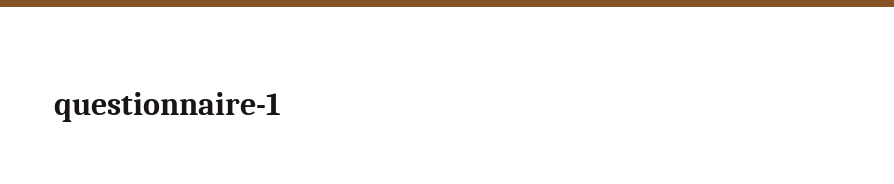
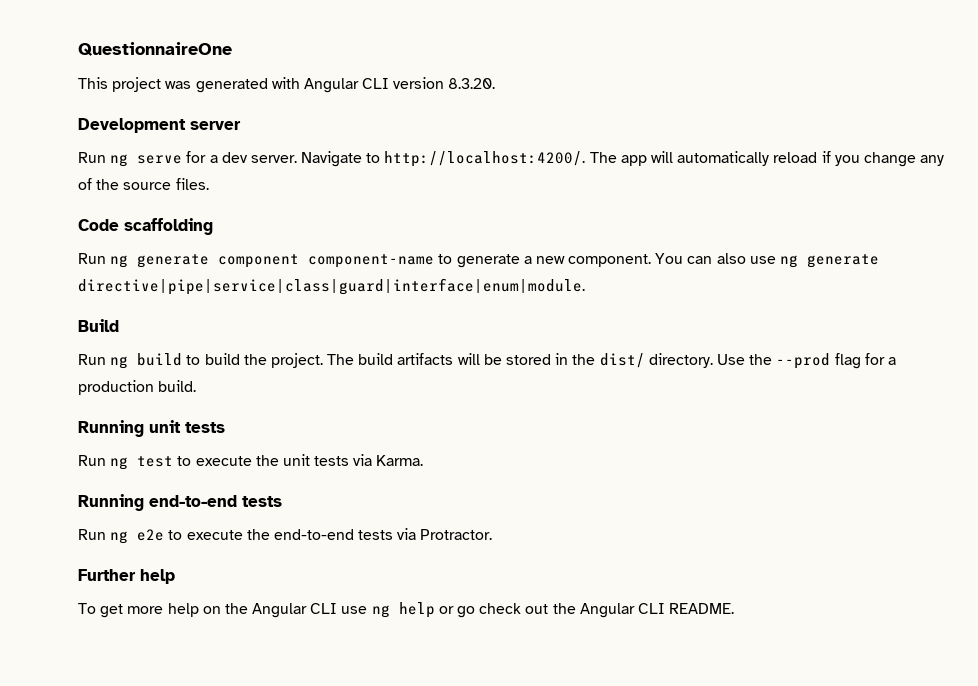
[54,92,281,122] questionnaire-1 -> [78,42,232,56] [78,77,496,93] [78,118,241,133] [78,151,945,167] [78,178,209,190] [78,218,213,235] [78,253,880,268] [78,278,585,295] [78,319,119,332] [78,353,896,369] [78,380,197,395] [78,420,225,437] [78,454,424,470] [78,494,282,511] [78,528,493,544] [78,569,175,584] [78,602,735,618] QuestionnaireOne // This project was generated with Angular CLI version 8.3.20. // Development server // Run ng serve for a dev server. Navigate to http://localhost:4200/. The app will automatically reload if you change any of the source files. // Code scaffolding // Run ng generate component component-name to generate a new component. You can also use ng generate directive|pipe|service|class|guard|interface|enum|module. // Build // Run ng build to build the project. The build artifacts will be stored in the dist/ directory. Use the --prod flag for a production build. // Running unit tests // Run ng test to execute the unit tests via Karma. // Running end-to-end tests // Run ng e2e to execute the end-to-end tests via Protractor. // Further help // To get more help on the Angular CLI use ng help or go check out the Angular CLI README.

